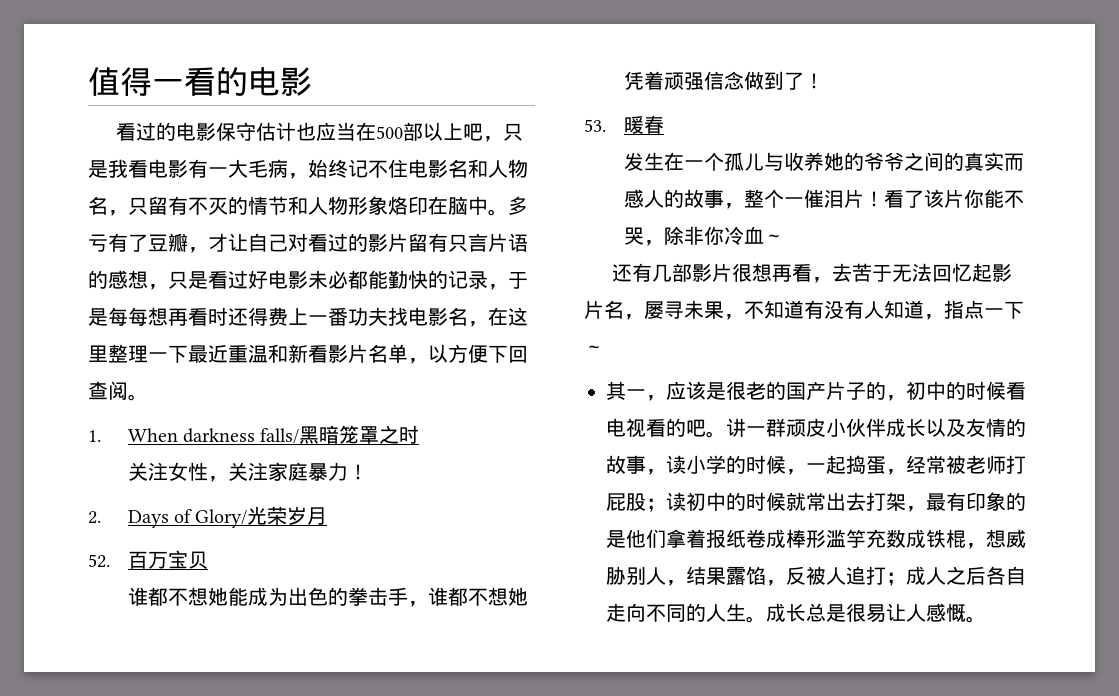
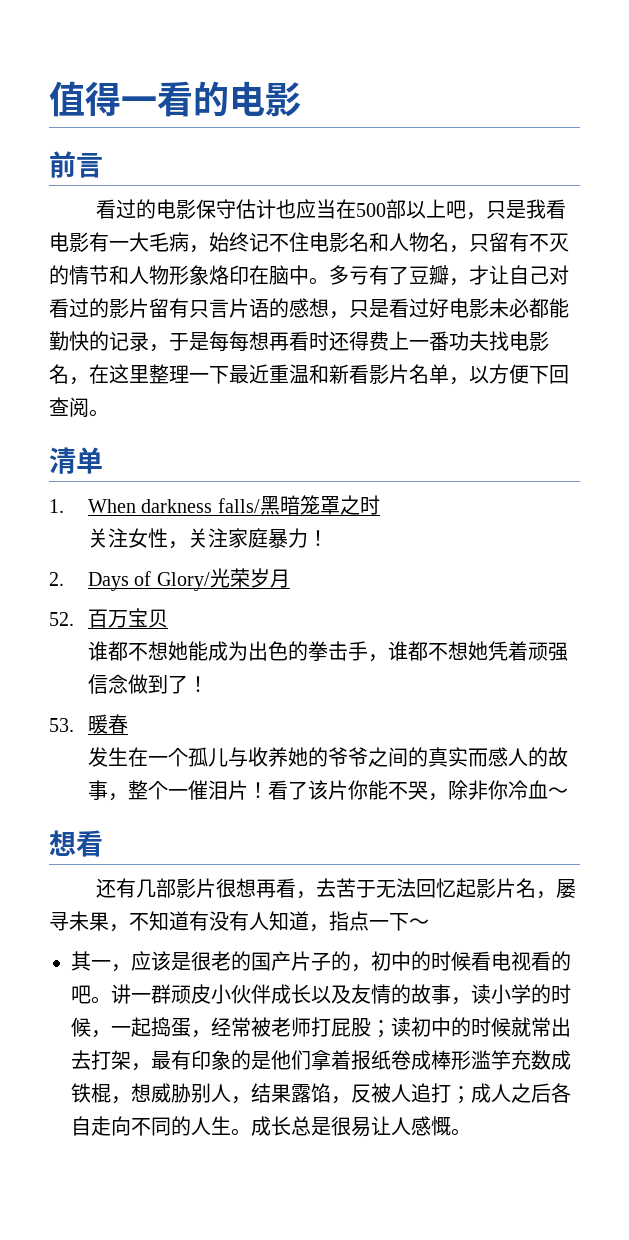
(312, 81) none -> [49,151,103,178] // 前言
(148, 397) none -> [49,447,103,474] // 清单
(784, 238) none -> [49,830,103,857] // 想看

